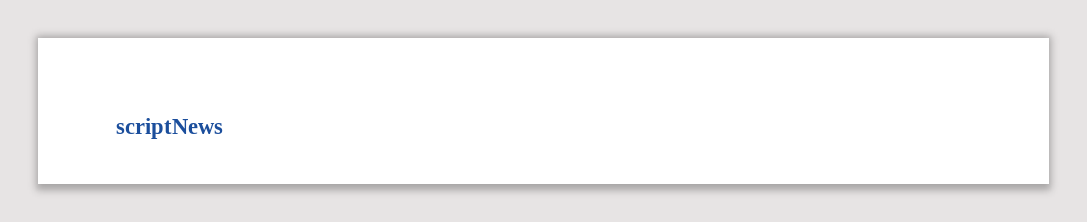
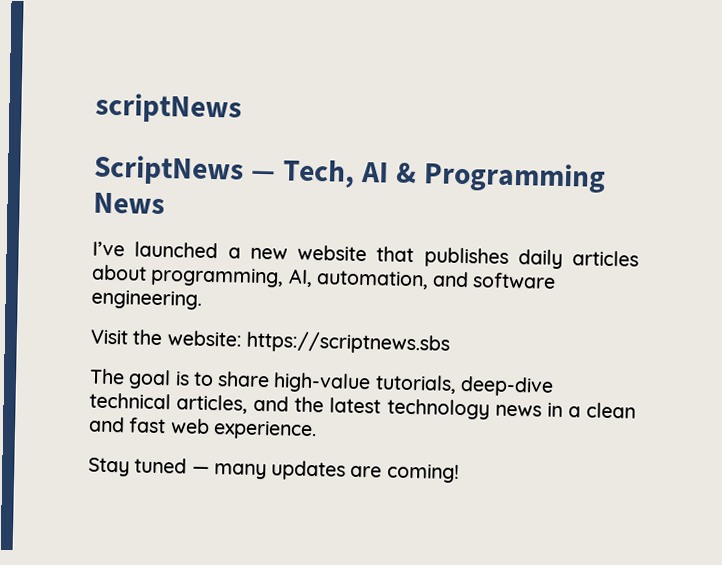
(223, 128) none -> [93,154,606,193] [93,192,165,215] [92,241,639,270] [92,264,557,290] [91,289,202,310] [90,329,450,355] [89,368,554,397] [89,392,636,420] [88,416,317,441] [88,457,460,483] // ScriptNews — Tech, AI & Programming News // I’ve launched a new website that publishes daily articles about programming, AI, automation, and software engineering. // Visit the website: https://scriptnews.sbs // The goal is to share high-value tutorials, deep-dive technical articles, and the latest technology news in a clean and fast web experience. // Stay tuned — many updates are coming!

